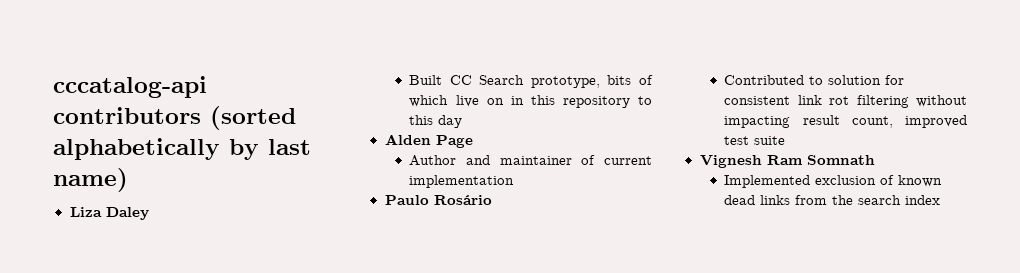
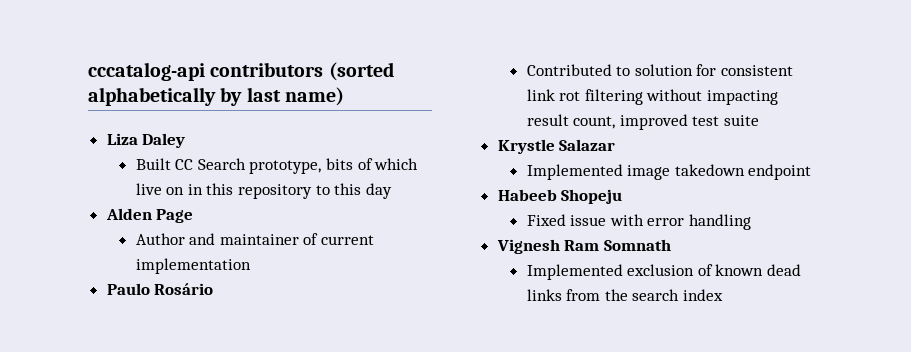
(786, 140) none -> [497,139,616,154] [526,164,812,180] [497,189,623,204] [526,214,751,230] // Krystle Salazar // Implemented image takedown endpoint // Habeeb Shopeju // Fixed issue with error handling

